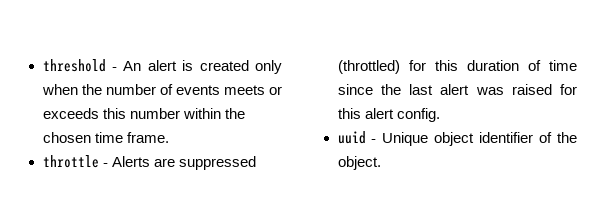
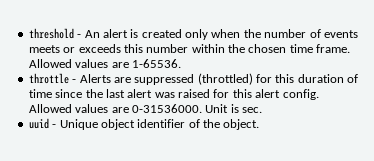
(169, 137) none -> [28,59,181,68] Allowed values are 1-65536.
(440, 115) none -> [28,104,262,113] Allowed values are 0-31536000. Unit is sec.

